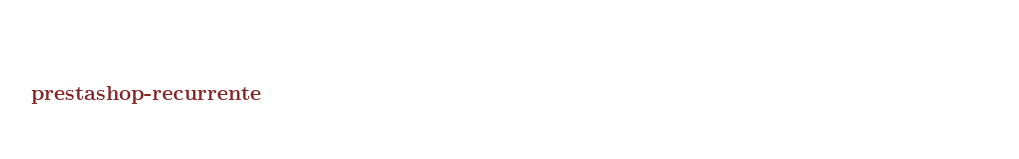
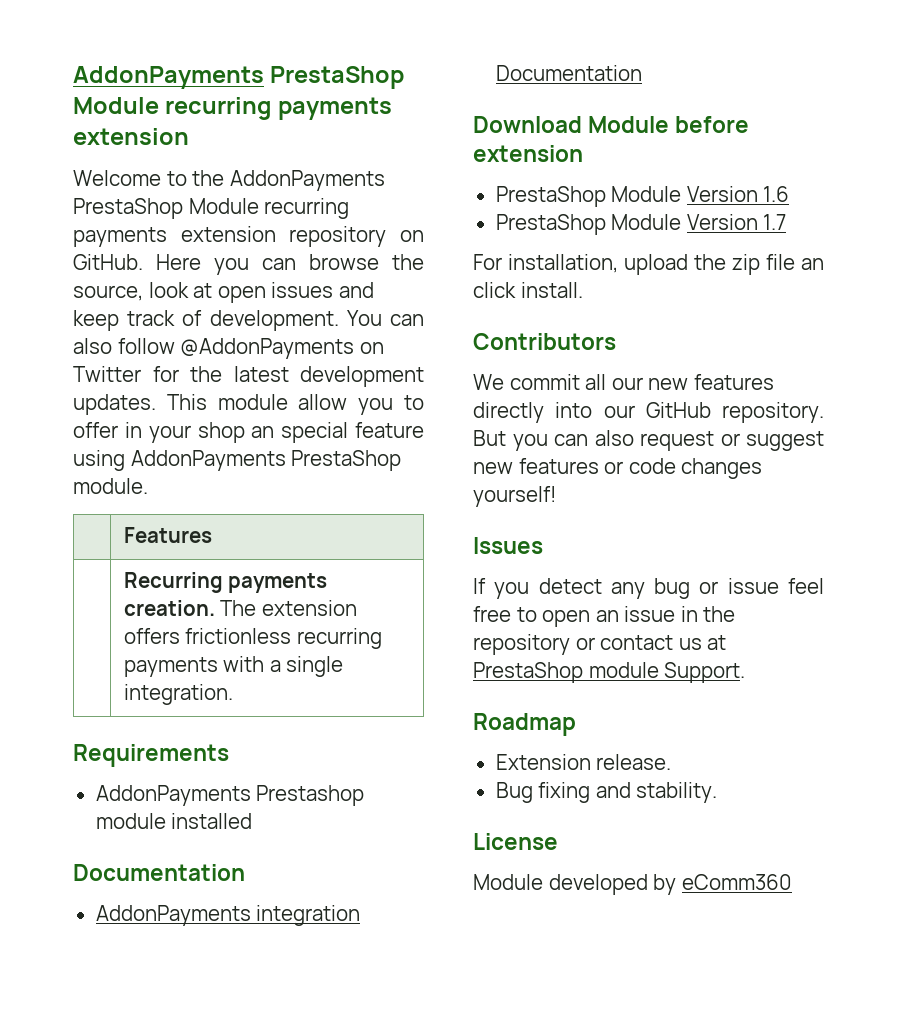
[31,86,261,104] prestashop-recurrente -> [73,66,405,89] [73,97,392,120] [73,128,189,145] [73,170,385,191] [73,198,350,219] [73,226,424,247] [73,254,424,275] [73,282,374,303] [73,310,424,331] [73,338,384,359] [73,366,424,387] [73,394,425,415] [73,422,425,443] [73,450,402,471] [73,478,148,494] [123,527,212,543] [123,572,328,593] [123,600,357,616] [123,628,382,649] [123,656,344,677] [123,684,233,705] [73,744,229,767] [95,785,365,806] [95,813,253,829] [73,864,245,881] [95,905,361,926] [495,65,642,81] [473,116,750,133] [473,145,583,162] [495,186,790,207] [495,214,787,235] [473,254,824,275] [473,282,583,298] [473,333,616,350] [473,374,774,390] [473,402,824,423] [473,430,824,451] [473,458,763,479] [473,486,556,507] [473,537,543,554] [473,578,824,599] [473,606,736,627] [473,634,727,655] [473,662,746,683] [473,713,576,736] [495,754,672,770] [495,782,718,803] [473,833,558,850] [473,874,792,895] AddonPayments PrestaShop Module recurring payments extension // Welcome to the AddonPayments PrestaShop Module recurring payments extension repository on GitHub. Here you can browse the source, look at open issues and keep track of development. You can also follow @AddonPayments on Twitter for the latest development updates. This module allow you to offer in your shop an special feature using AddonPayments PrestaShop module. // | Features // | Recurring payments creation. The extension offers frictionless recurring payments with a single integration. // Requirements // AddonPayments Prestashop module installed // Documentation // AddonPayments integration Documentation // Download Module before extension // PrestaShop Module Version 1.6 // PrestaShop Module Version 1.7 // For installation, upload the zip file an click install. // Contributors // We commit all our new features directly into our GitHub repository. But you can also request or suggest new features or code changes yourself! // Issues // If you detect any bug or issue feel free to open an issue in the repository or contact us at PrestaShop module Support. // Roadmap // Extension release. // Bug fixing and stability. // License // Module developed by eComm360

